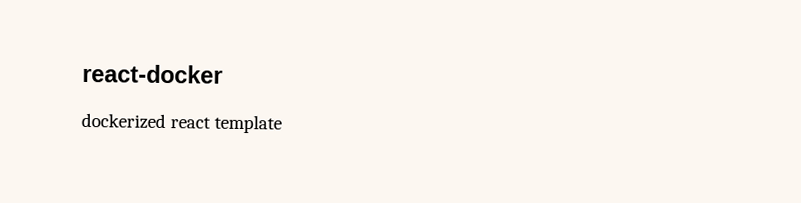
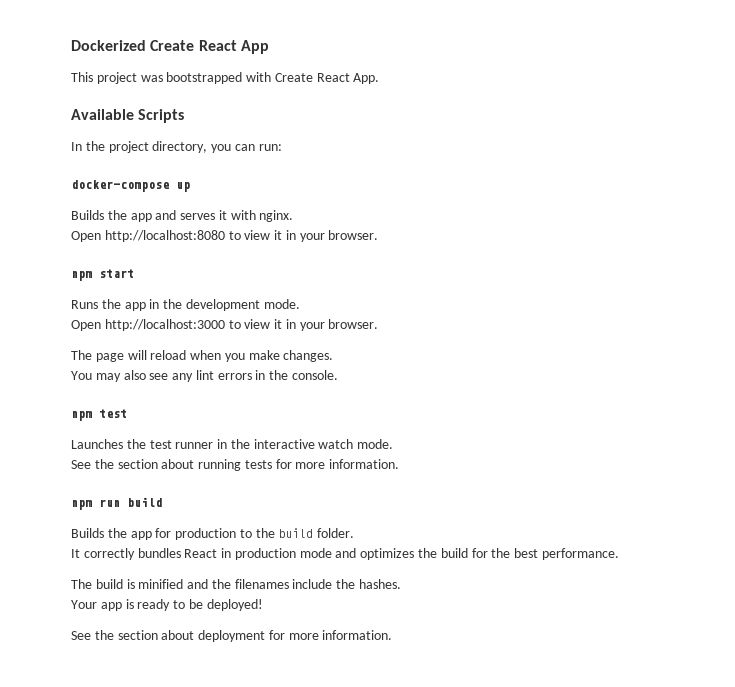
[82,63,223,84] [81,112,283,134] react-docker // dockerized react template -> [71,40,269,54] [71,72,380,84] [71,109,185,123] [71,141,282,153] [71,180,190,192] [71,210,294,222] [71,230,379,242] [71,269,134,281] [71,299,300,311] [71,319,379,331] [71,350,334,362] [71,370,339,382] [71,409,127,421] [71,439,394,449] [71,459,400,471] [71,497,162,510] [71,528,355,540] [71,548,619,560] [71,579,402,589] [71,599,263,611] [71,630,393,642] Dockerized Create React App // This project was bootstrapped with Create React App. // Available Scripts // In the project directory, you can run: // docker-compose up // Builds the app and serves it with nginx. // Open http://localhost:8080 to view it in your browser. // npm start // Runs the app in the development mode. // Open http://localhost:3000 to view it in your browser. // The page will reload when you make changes. // You may also see any lint errors in the console. // npm test // Launches the test runner in the interactive watch mode. // See the section about running tests for more information. // npm run build // Builds the app for production to the build folder. // It correctly bundles React in production mode and optimizes the build for the best performance. // The build is minified and the filenames include the hashes. // Your app is ready to be deployed! // See the section about deployment for more information.

